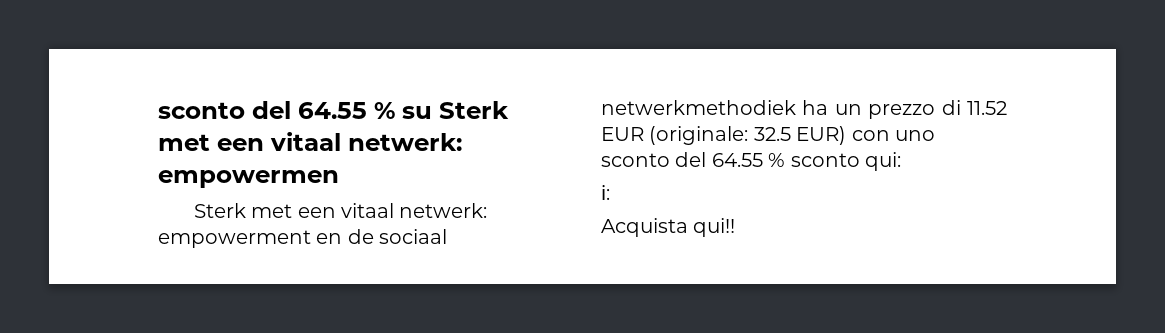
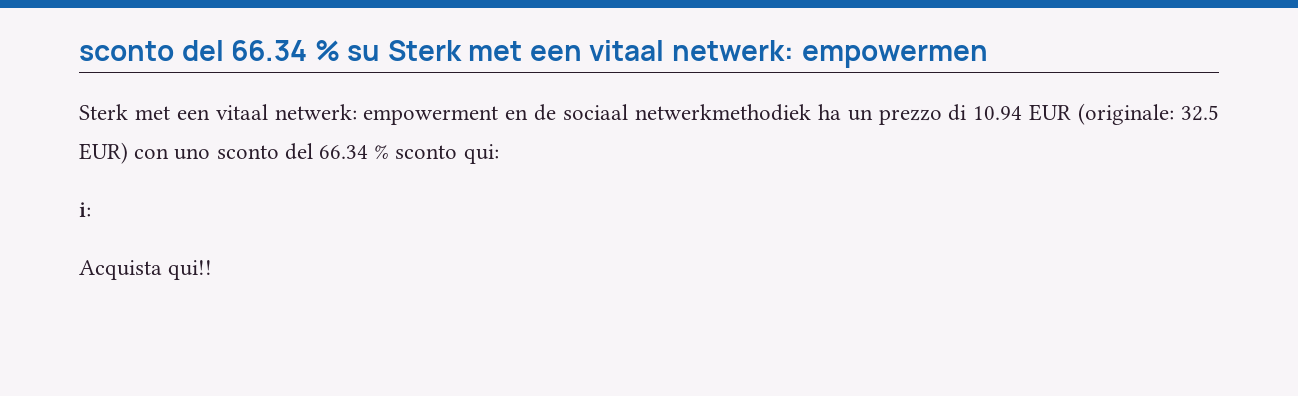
[158,101,367,119] sconto del 64.55 -> [79,40,308,61] sconto del 66.34
[967,101,1007,115] 11.52 -> [973,106,1023,120] 10.94
[711,153,763,167] 64.55 -> [319,145,369,159] 66.34

